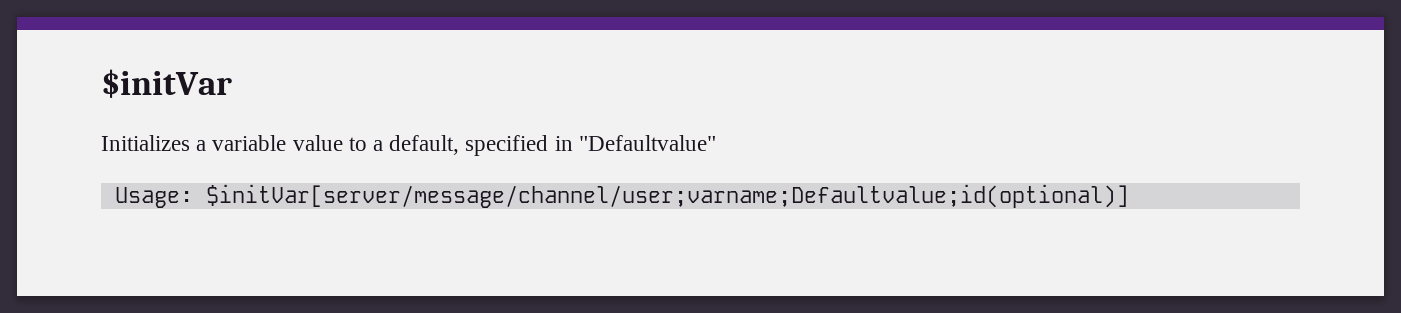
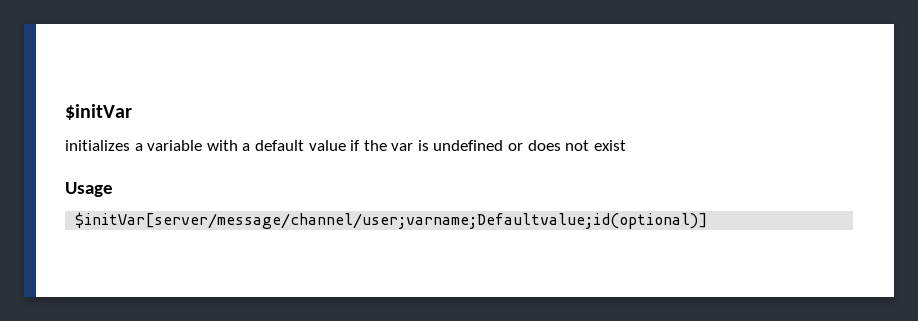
[101,135,190,151] Initializes -> [65,140,130,151] initializes
[292,135,716,156] [114,187,193,208] value to a default, specified in "Defaultvalue" // Usage: -> [206,140,626,151] [65,182,113,197] with a default value if the var is undefined or does not exist // Usage //

